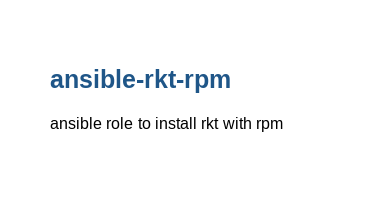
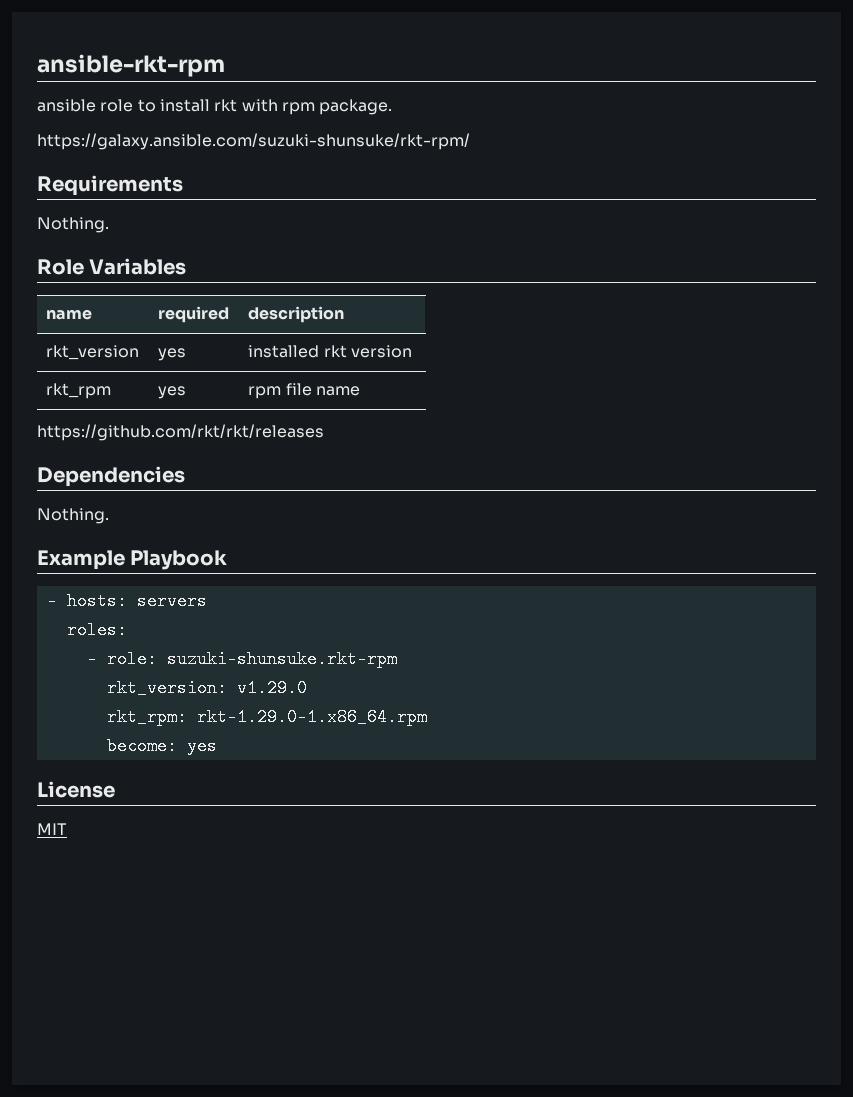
(283, 125) none -> [319,99,393,115] [37,133,470,150] [37,175,183,196] [37,217,109,233] [37,258,187,275] [46,309,93,320] [158,306,230,323] [248,306,345,323] [46,345,140,360] [158,348,187,361] [248,345,412,358] [46,383,112,399] [158,386,187,399] [248,383,360,399] [37,424,324,441] [37,466,185,487] [37,508,109,524] [37,550,228,570] [46,592,207,610] [66,621,127,639] [86,650,397,668] [106,679,307,697] [106,708,427,726] [106,737,217,755] [37,781,115,798] [37,823,67,835] package. // https://galaxy.ansible.com/suzuki-shunsuke/rkt-rpm/ // Requirements // Nothing. // Role Variables // name | required | description // rkt_version | yes | installed rkt version // rkt_rpm | yes | rpm file name // https://github.com/rkt/rkt/releases // Dependencies // Nothing. // Example Playbook // - hosts: servers // roles: // - role: suzuki-shunsuke.rkt-rpm // rkt_version: v1.29.0 // rkt_rpm: rkt-1.29.0-1.x86_64.rpm // become: yes // License // MIT

